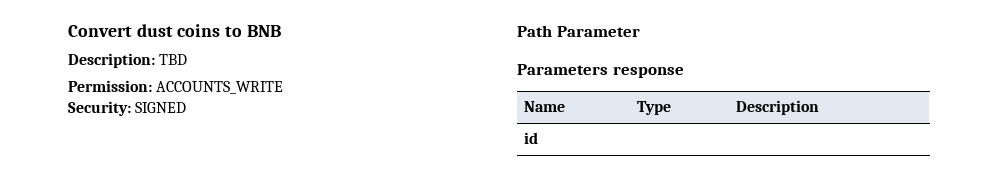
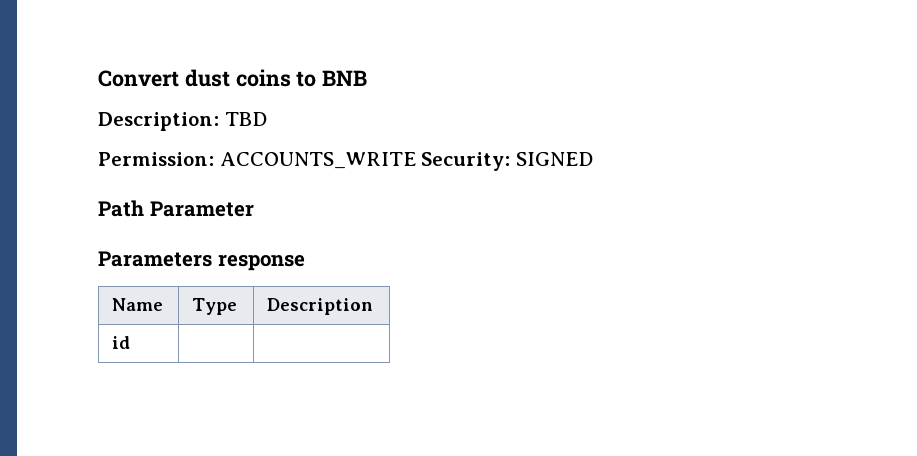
(284, 87) // -> (416, 160) none

